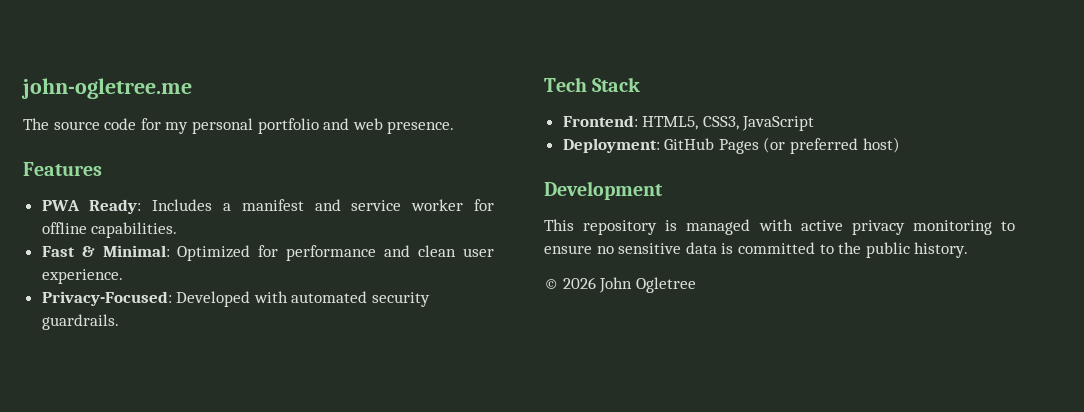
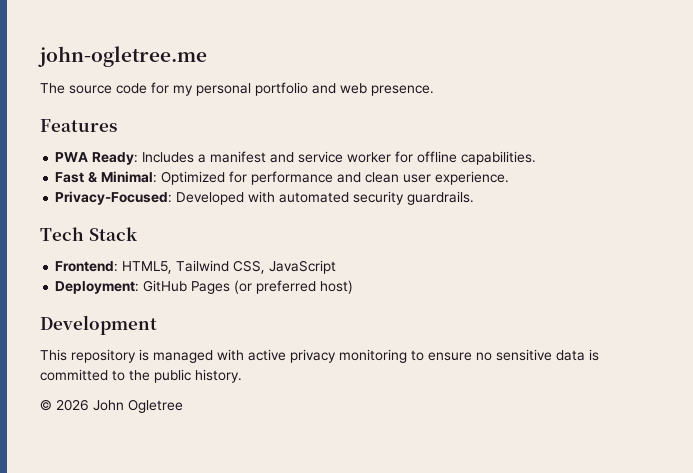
[702,116,739,130] CSS3, -> [176,260,266,274] Tailwind CSS,

